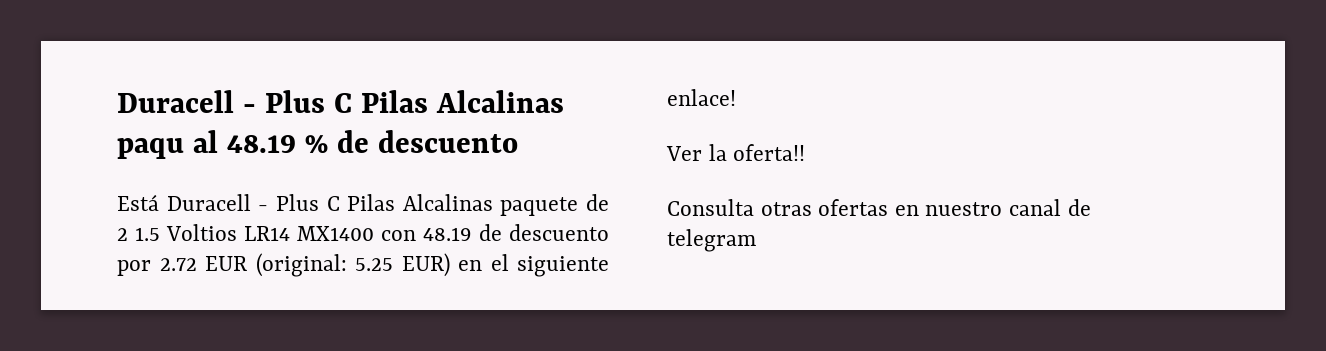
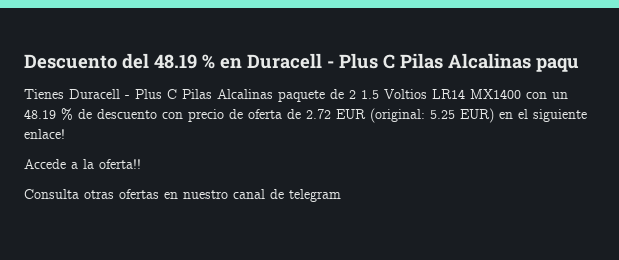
(117, 101) none -> [24,53,242,69] Descuento del 48.19 % en
[193,130,519,153] [117,194,159,211] al 48.19 % de descuento // Está -> [24,89,64,99] // Tienes
[423,224,609,241] [117,260,151,276] 48.19 de descuento por -> [552,92,568,99] [24,108,301,122] un 48.19 % de descuento con precio de oferta de
[666,146,702,161] Ver -> [24,159,78,169] Accede a

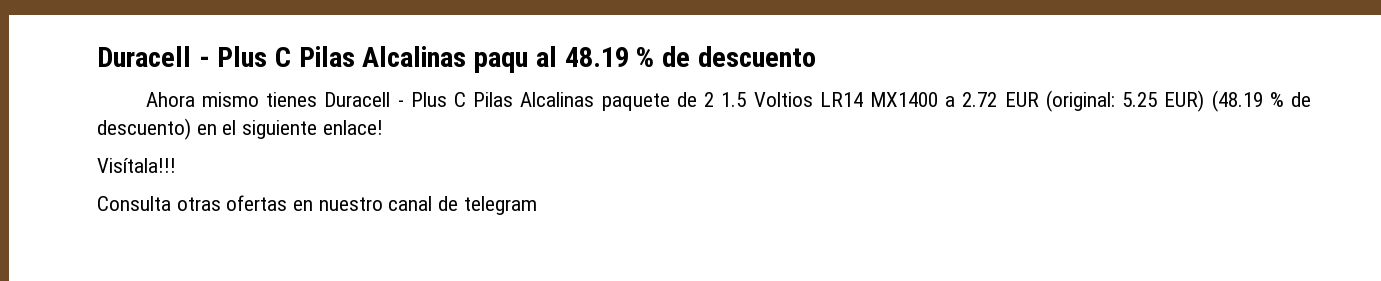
[24,53,242,69] Descuento del 48.19 % en -> (97, 56) none
[24,89,64,99] // Tienes -> [535,46,816,67] [145,92,318,107] al 48.19 % de descuento // Ahora mismo tienes
[526,92,568,99] [24,108,301,122] con un 48.19 % de descuento con precio de oferta de -> [945,96,956,107] a
(494, 115) none -> [1211,90,1312,112] [97,118,191,140] (48.19 % de descuento)
[24,159,141,169] Accede a la oferta!! -> [97,158,176,173] Visítala!!!

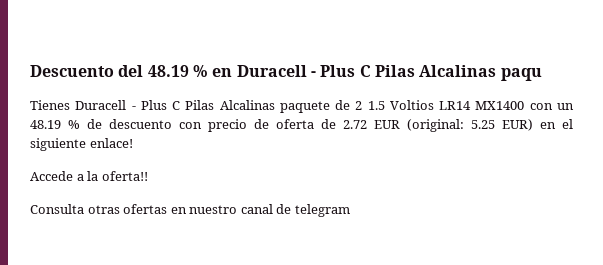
(97, 56) none -> [30,65,233,77] Descuento del 48.19 % en
[535,46,816,67] [145,92,318,107] al 48.19 % de descuento // Ahora mismo tienes -> [30,100,70,110] // Tienes
[945,96,956,107] a -> [529,103,574,110] [30,119,336,132] con un 48.19 % de descuento con precio de oferta de
[1211,90,1312,112] [97,118,191,140] (48.19 % de descuento) -> (533, 125) none
[97,158,176,173] Visítala!!! -> [30,171,148,181] Accede a la oferta!!

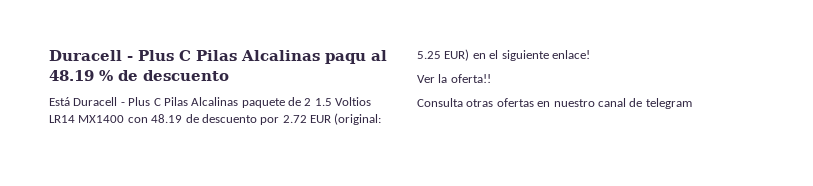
[30,65,233,77] Descuento del 48.19 % en -> (49, 55) none
[30,100,70,110] // Tienes -> [371,50,387,61] [49,70,229,81] [49,97,70,106] al 48.19 % de descuento // Está
[557,103,574,110] [30,119,336,132] un 48.19 % de descuento con precio de oferta de -> [151,114,280,125] 48.19 de descuento por
[30,171,84,181] Accede a -> [417,75,435,83] Ver

